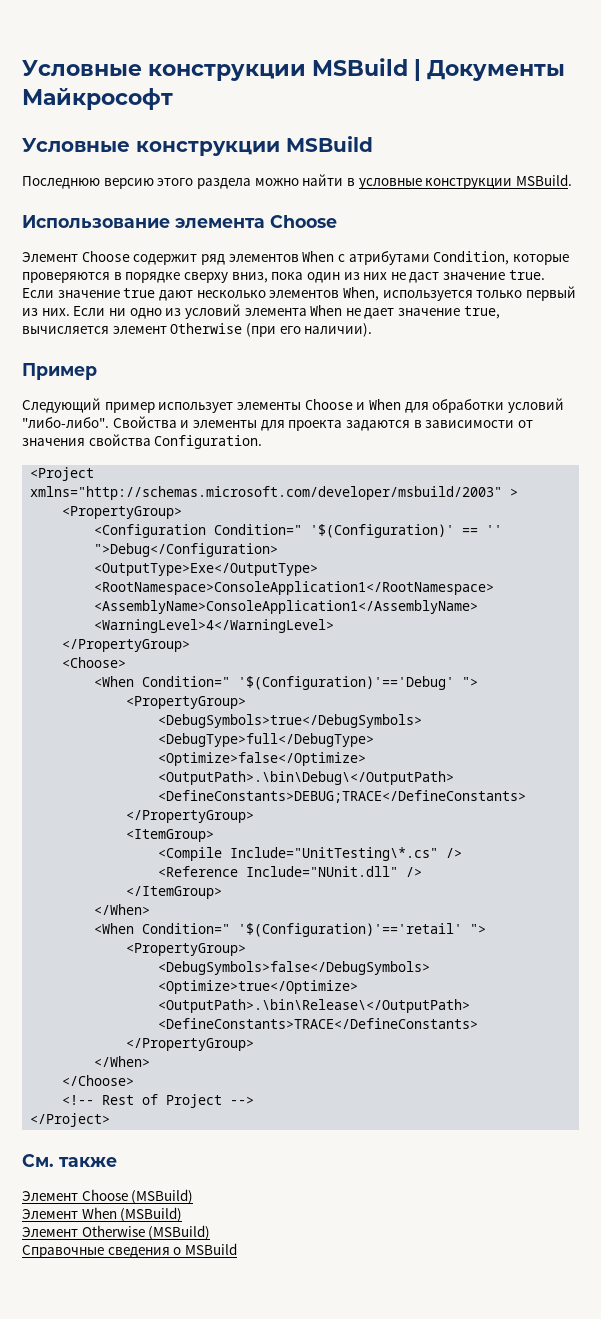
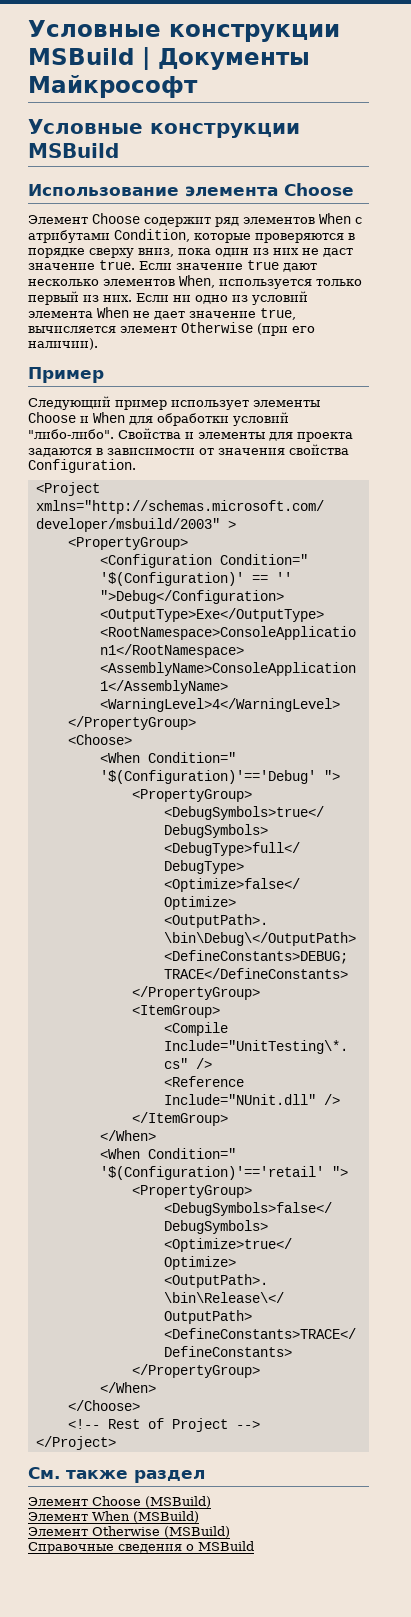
[22,174,572,189] // Последнюю версию этого раздела можно найти в условные конструкции MSBuild. -> (119, 150) none
(117, 1162) none -> [134,1470,205,1483] раздел

